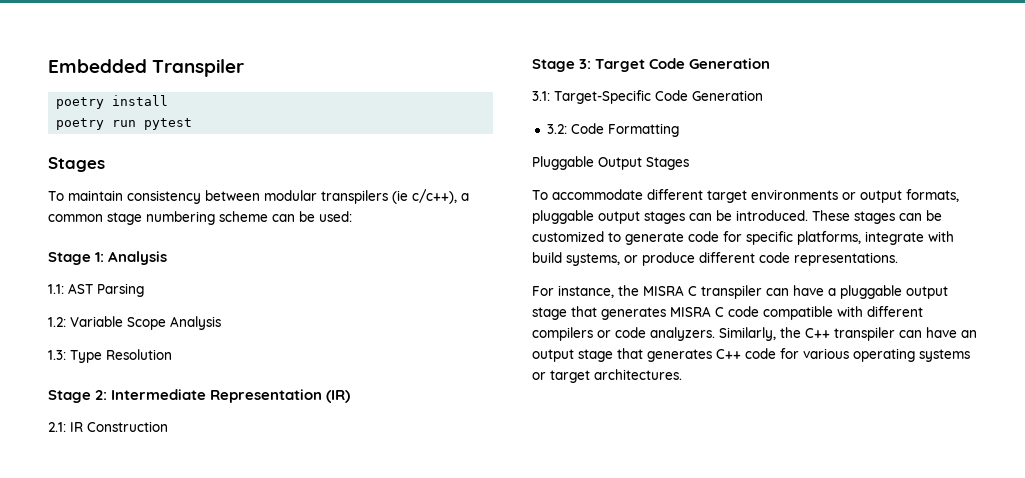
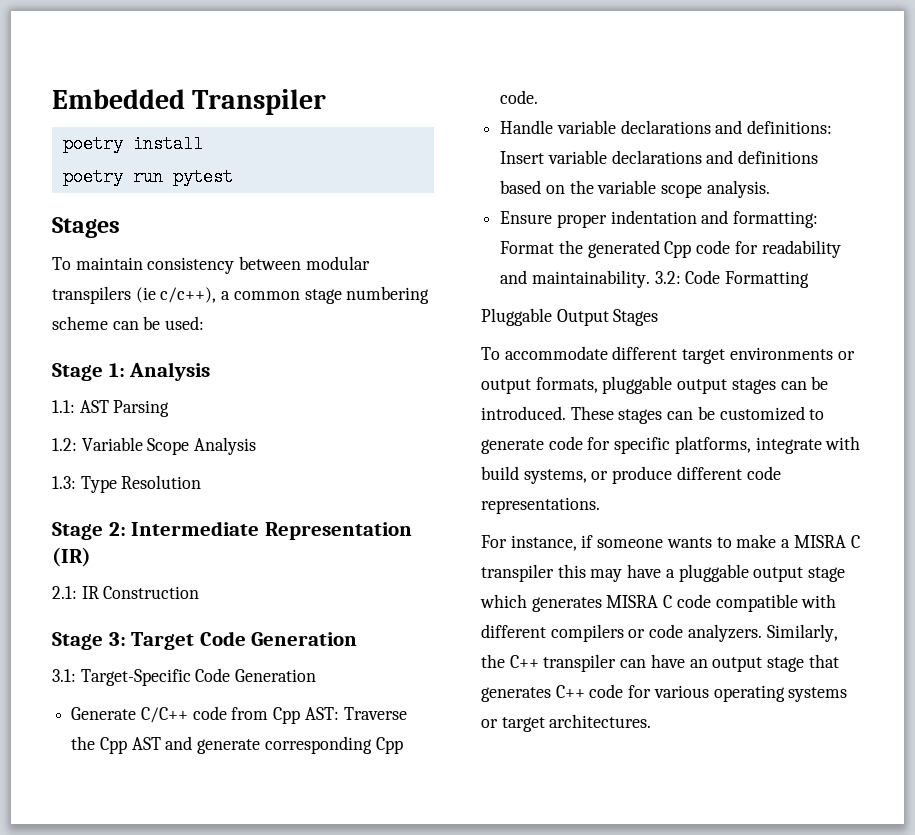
(763, 95) none -> [71,706,407,724] [71,736,403,754] [500,90,539,104] [500,120,833,134] [500,150,819,164] [500,180,770,198] [500,210,819,228] [500,240,841,258] [500,270,650,288] Generate C/C++ code from Cpp AST: Traverse the Cpp AST and generate corresponding Cpp code. // Handle variable declarations and definitions: Insert variable declarations and definitions based on the variable scope analysis. // Ensure proper indentation and formatting: Format the generated Cpp code for readability and maintainability.
[618,285,639,296] the -> [581,534,791,548] if someone wants to make a
[766,288,789,296] can -> [557,564,623,582] this may
[571,306,597,317] that -> [480,594,527,608] which

